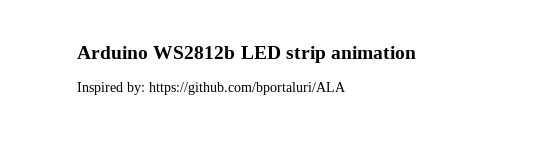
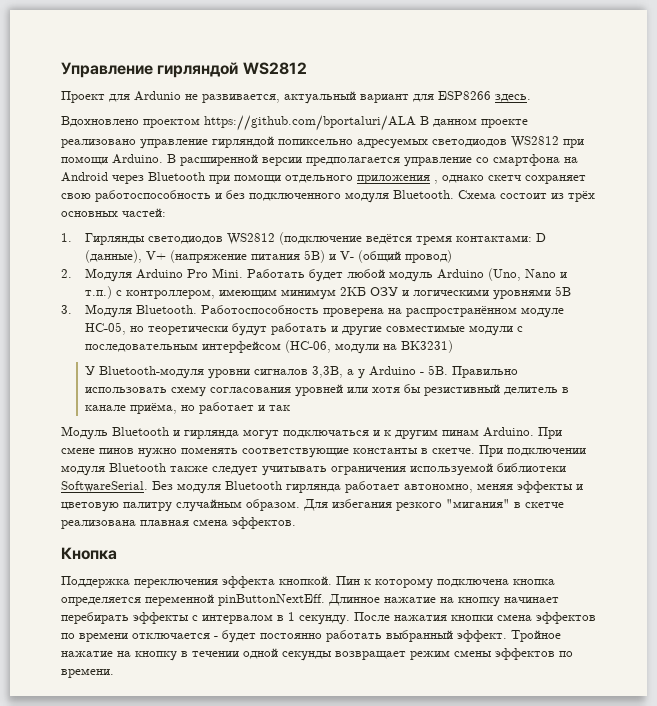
[77,46,417,63] [77,82,346,95] Arduino WS2812b LED strip animation // Inspired by: https://github.com/bportaluri/ALA -> [61,62,307,78] [61,91,531,104] [61,115,528,131] [61,136,584,149] [61,154,578,167] [61,172,586,184] [61,190,595,203] [61,208,166,217] [61,232,546,245] [84,250,452,263] [61,268,567,282] [84,286,571,300] [61,304,564,318] [84,322,523,336] [84,340,453,354] [84,365,518,379] [84,384,569,397] [84,402,290,414] [61,426,562,440] [61,445,586,458] [61,463,566,476] [61,481,583,494] [61,499,564,512] [61,517,296,529] [61,547,117,560] [61,576,555,589] [61,594,559,607] [61,612,596,625] [61,630,561,643] [61,648,573,661] [61,668,114,678] Управление гирляндой WS2812 // Проект для Ardunio не развивается, актуальный вариант для ESP8266 здесь. // Вдохновлено проектом https://github.com/bportaluri/ALA В данном проекте реализовано управление гирляндой попиксельно адресуемых светодиодов WS2812 при помощи Arduino. В расширенной версии предполагается управление со смартфона на Android через Bluetooth при помощи отдельного приложения , однако скетч сохраняет свою работоспособность и без подключенного модуля Bluetooth. Схема состоит из трёх основных частей: // 1. Гирлянды светодиодов WS2812 (подключение ведётся тремя контактами: D (данные), V+ (напряжение питания 5В) и V- (общий провод) // 2. Модуля Arduino Pro Mini. Работать будет любой модуль Arduino (Uno, Nano и т.п.) с контроллером, имеющим минимум 2КБ ОЗУ и логическими уровнями 5В // 3. Модуля Bluetooth. Работоспособность проверена на распространённом модуле HC-05, но теоретически будут работать и другие совместимые модули с последовательным интерфейсом (HC-06, модули на BK3231) // У Bluetooth-модуля уровни сигналов 3,3В, а у Arduino - 5В. Правильно использовать схему согласования уровней или хотя бы резистивный делитель в канале приёма, но работает и так // Модуль Bluetooth и гирлянда могут подключаться и к другим пинам Arduino. При смене пинов нужно поменять соответствующие константы в скетче. При подключении модуля Bluetooth также следует учитывать ограничения используемой библиотеки SoftwareSerial. Без модуля Bluetooth гирлянда работает автономно, меняя эффекты и цветовую палитру случайным образом. Для избегания резкого "мигания" в скетче реализована плавная смена эффектов. // Кнопка // Поддержка переключения эффекта кнопкой. Пин к которому подключена кнопка определяется переменной pinButtonNextEff. Длинное нажатие на кнопку начинает перебирать эффекты с интервалом в 1 секунду. После нажатия кнопки смена эффектов по времени отключается - будет постоянно работать выбранный эффект. Тройное нажатие на кнопку в течении одной секунды возвращает режим смены эффектов по времени.

